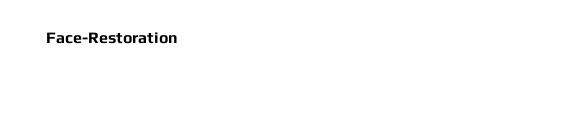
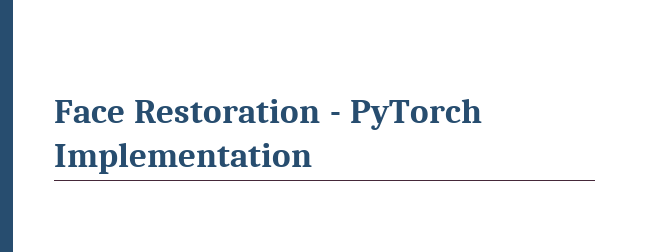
[46,32,178,44] Face-Restoration -> [54,98,482,130] [54,142,312,174] Face Restoration - PyTorch Implementation

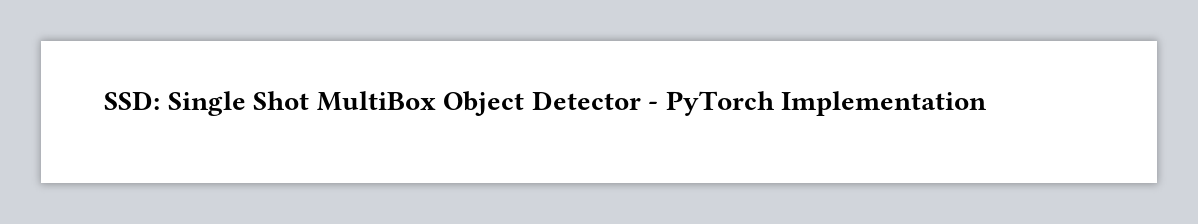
[54,99,321,123] Face Restoration -> [104,91,641,116] SSD: Single Shot MultiBox Object Detector

